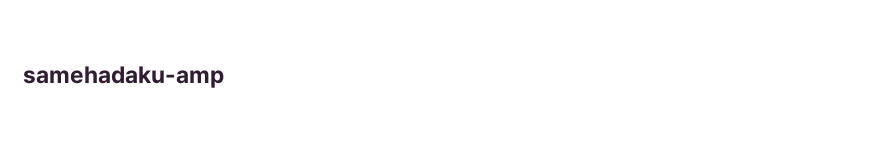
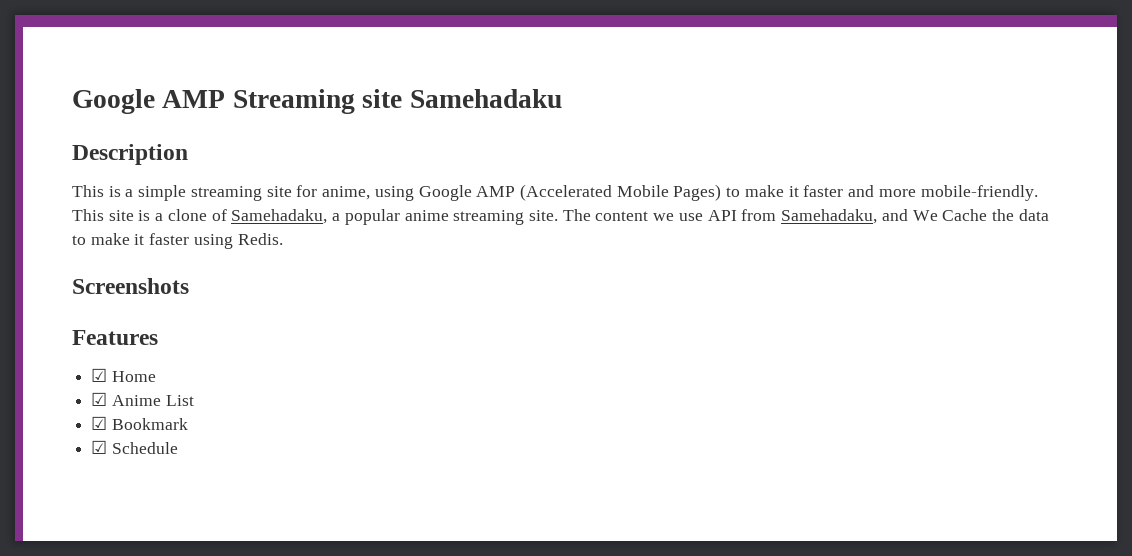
[23,66,224,88] samehadaku-amp -> [72,89,562,114] [72,144,188,165] [72,184,1038,201] [72,209,1049,225] [72,233,283,249] [72,278,189,294] [72,330,158,345] [91,368,156,382] [91,392,194,406] [91,416,188,430] [91,440,178,454] Google AMP Streaming site Samehadaku // Description // This is a simple streaming site for anime, using Google AMP (Accelerated Mobile Pages) to make it faster and more mobile-friendly. This site is a clone of Samehadaku, a popular anime streaming site. The content we use API from Samehadaku, and We Cache the data to make it faster using Redis. // Screenshots // Features // ☑ Home // ☑ Anime List // ☑ Bookmark // ☑ Schedule

